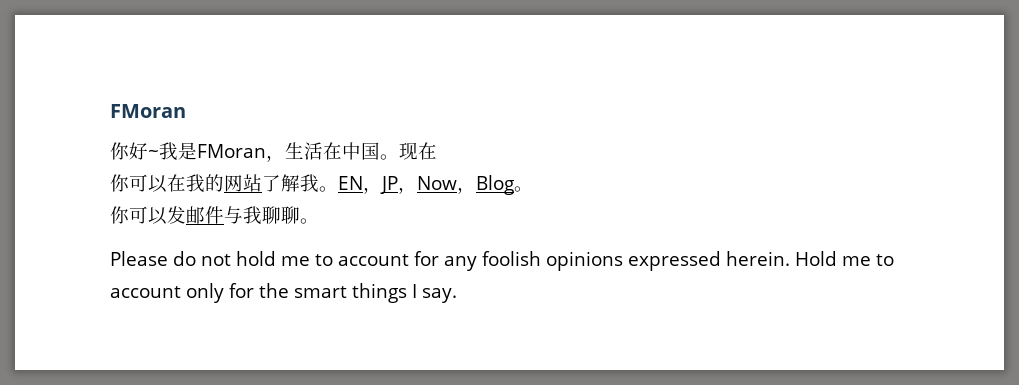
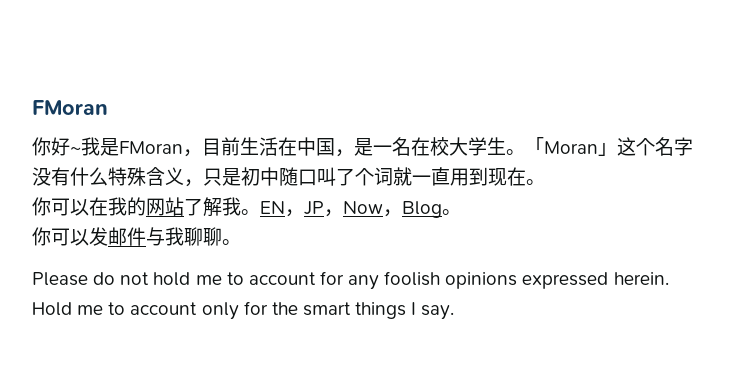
(285, 158) none -> [202,137,240,156] 目前
[380,154,399,160] 。 -> [335,137,693,157] [32,167,488,187] ，是一名在校大学生。「Moran」这个名字没有什么特殊含义，只是初中随口叫了个词就一直用到
(437, 151) none -> [526,179,545,185] 。

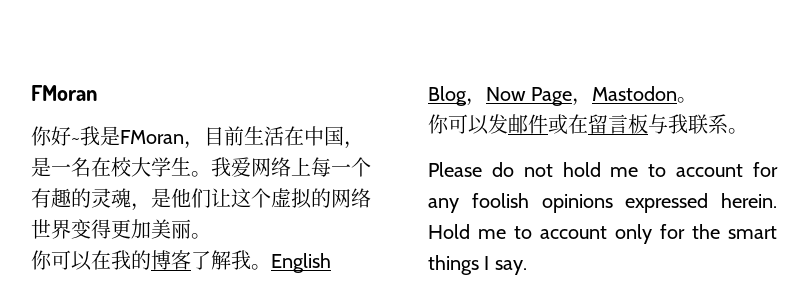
[525,137,693,156] [32,167,526,187] 「Moran」这个名字没有什么特殊含义，只是初中随口叫了个词就一直用到现在 -> [211,157,371,177] [31,188,371,211] [31,219,191,239] 我爱网络上每一个有趣的灵魂，是他们让这个虚拟的网络世界变得更加美丽
[146,197,184,216] 网站 -> [151,250,191,270] 博客
[260,201,442,218] EN，JP，Now，Blog -> [271,253,331,273] [428,86,678,106] English Blog，Now Page，Mastodon
[146,227,222,246] 与我聊聊 -> [548,114,728,135] 或在留言板与我联系

